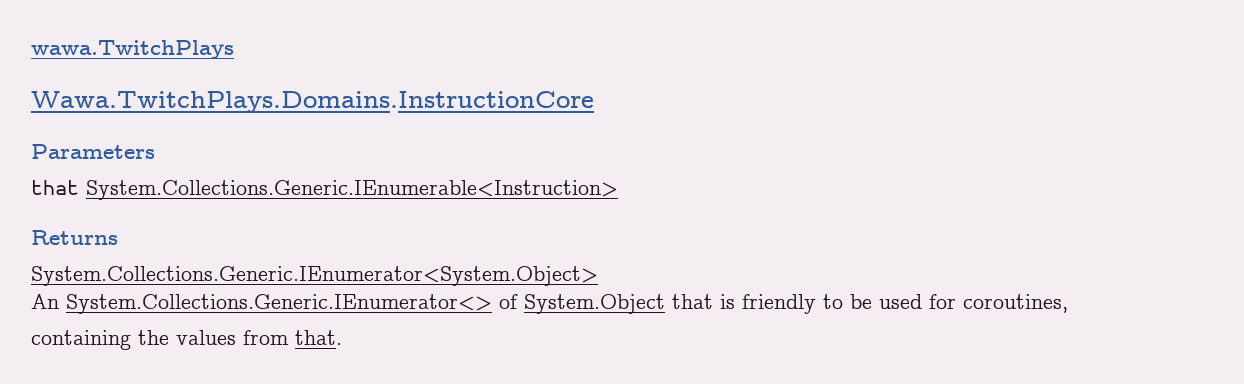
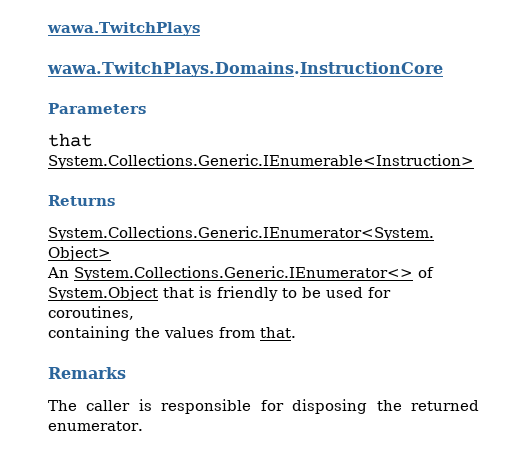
[31,91,594,113] Wawa.TwitchPlays.Domains.InstructionCore -> [47,62,443,77] wawa.TwitchPlays.Domains.InstructionCore
(342, 337) none -> [48,367,126,379] [48,399,479,414] [48,421,143,431] // Remarks // The caller is responsible for disposing the returned enumerator.

